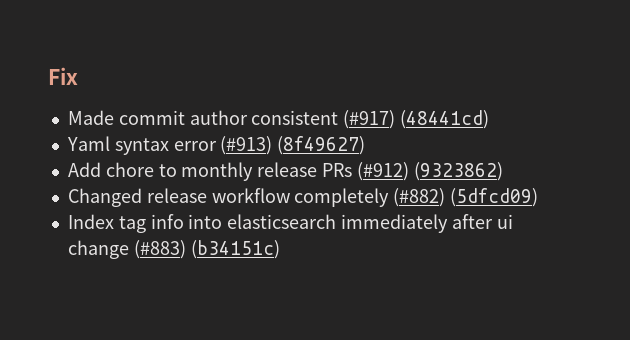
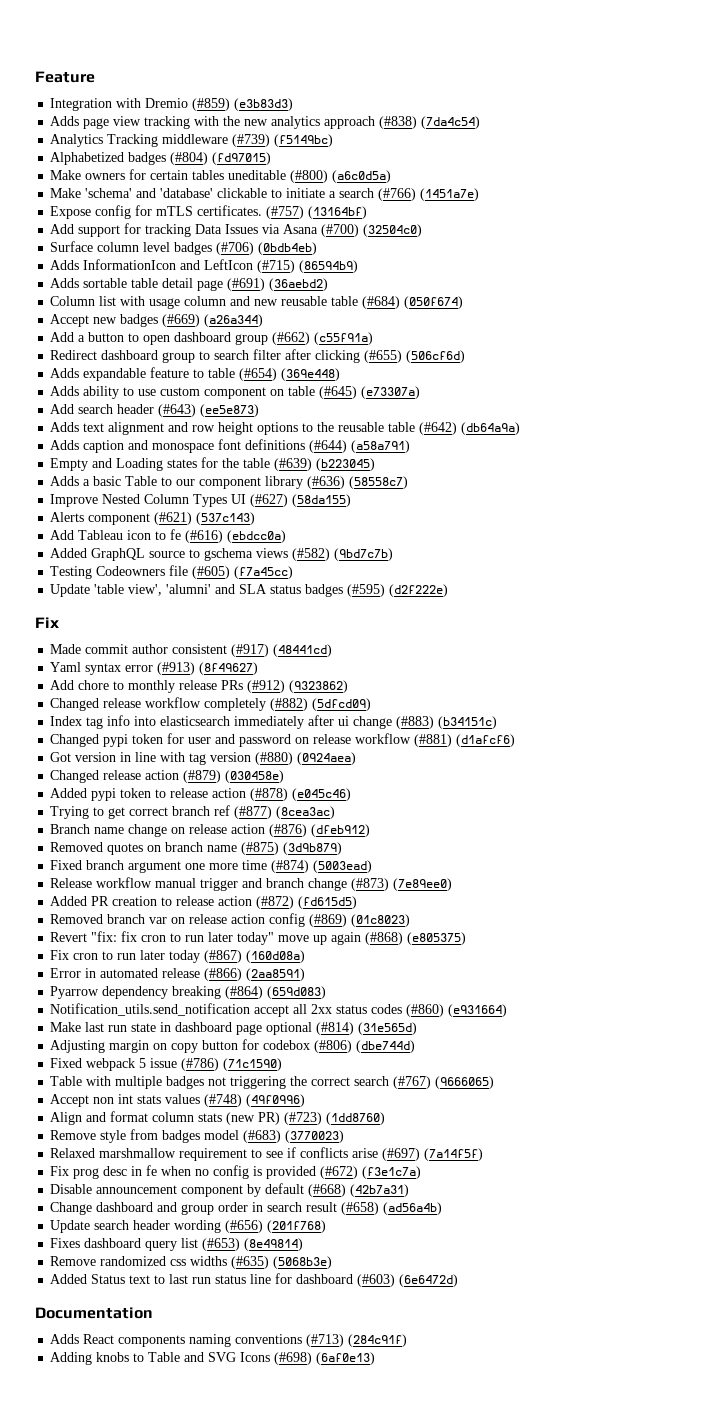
(48, 76) none -> [35,71,95,83] [50,98,294,111] [50,116,481,129] [50,134,334,147] [50,152,272,165] [50,169,392,183] [50,188,480,201] [50,205,368,219] [50,223,423,237] [50,241,318,255] [50,259,359,273] [50,278,329,291] [50,296,464,309] [50,314,264,327] [50,332,374,345] [50,349,466,363] [50,367,341,381] [50,386,421,399] [50,404,260,417] [50,422,521,435] [50,439,411,453] [50,457,376,471] [50,476,409,489] [50,494,352,507] [50,512,256,525] [50,529,287,543] [50,548,394,561] [50,565,294,579] [50,584,449,597] Feature // Integration with Dremio (#859) (e3b83d3) // Adds page view tracking with the new analytics approach (#838) (7da4c54) // Analytics Tracking middleware (#739) (f5149bc) // Alphabetized badges (#804) (fd97015) // Make owners for certain tables uneditable (#800) (a6c0d5a) // Make 'schema' and 'database' clickable to initiate a search (#766) (1451a7e) // Expose config for mTLS certificates. (#757) (13164bf) // Add support for tracking Data Issues via Asana (#700) (32504c0) // Surface column level badges (#706) (0bdb4eb) // Adds InformationIcon and LeftIcon (#715) (86594b9) // Adds sortable table detail page (#691) (36aebd2) // Column list with usage column and new reusable table (#684) (050f674) // Accept new badges (#669) (a26a344) // Add a button to open dashboard group (#662) (c55f91a) // Redirect dashboard group to search filter after clicking (#655) (506cf6d) // Adds expandable feature to table (#654) (369e448) // Adds ability to use custom component on table (#645) (e73307a) // Add search header (#643) (ee5e873) // Adds text alignment and row height options to the reusable table (#642) (db64a9a) // Adds caption and monospace font definitions (#644) (a58a791) // Empty and Loading states for the table (#639) (b223045) // Adds a basic Table to our component library (#636) (58558c7) // Improve Nested Column Types UI (#627) (58da155) // Alerts component (#621) (537c143) // Add Tableau icon to fe (#616) (ebdcc0a) // Added GraphQL source to gschema views (#582) (9bd7c7b) // Testing Codeowners file (#605) (f7a45cc) // Update 'table view', 'alumni' and SLA status badges (#595) (d2f222e) //
(280, 249) none -> [50,733,516,747] [50,752,357,765] [50,770,285,783] [50,788,352,801] [50,805,336,819] [50,824,371,837] [50,842,343,855] [50,860,373,873] [50,877,453,891] [50,896,358,909] [50,913,411,927] [50,931,467,945] [50,950,306,963] [50,968,306,981] [50,986,327,999] [50,1003,508,1017] [50,1022,418,1035] [50,1039,416,1053] [50,1058,283,1071] [50,1076,495,1089] [50,1094,306,1107] [50,1111,386,1125] [50,1129,345,1143] [50,1147,484,1161] [50,1165,422,1179] [50,1183,410,1197] [50,1202,443,1215] [50,1220,327,1233] [50,1238,304,1251] [50,1256,333,1269] [50,1273,459,1287] [35,1307,153,1319] [50,1334,408,1347] [50,1352,376,1365] // Changed pypi token for user and password on release workflow (#881) (d1afcf6) // Got version in line with tag version (#880) (0924aea) // Changed release action (#879) (030458e) // Added pypi token to release action (#878) (e045c46) // Trying to get correct branch ref (#877) (8cea3ac) // Branch name change on release action (#876) (dfeb912) // Removed quotes on branch name (#875) (3d9b879) // Fixed branch argument one more time (#874) (5003ead) // Release workflow manual trigger and branch change (#873) (7e89ee0) // Added PR creation to release action (#872) (fd615d5) // Removed branch var on release action config (#869) (01c8023) // Revert "fix: fix cron to run later today" move up again (#868) (e805375) // Fix cron to run later today (#867) (160d08a) // Error in automated release (#866) (2aa8591) // Pyarrow dependency breaking (#864) (659d083) // Notification_utils.send_notification accept all 2xx status codes (#860) (e931664) // Make last run state in dashboard page optional (#814) (31e565d) // Adjusting margin on copy button for codebox (#806) (dbe744d) // Fixed webpack 5 issue (#786) (71c1590) // Table with multiple badges not triggering the correct search (#767) (9666065) // Accept non int stats values (#748) (49f0996) // Align and format column stats (new PR) (#723) (1dd8760) // Remove style from badges model (#683) (3770023) // Relaxed marshmallow requirement to see if conflicts arise (#697) (7a14f5f) // Fix prog desc in fe when no config is provided (#672) (f3e1c7a) // Disable announcement component by default (#668) (42b7a31) // Change dashboard and group order in search result (#658) (ad56a4b) // Update search header wording (#656) (201f768) // Fixes dashboard query list (#653) (8e49814) // Remove randomized css widths (#635) (5068b3e) // Added Status text to last run status line for dashboard (#603) (6e6472d) // Documentation // Adds React components naming conventions (#713) (284c91f) // Adding knobs to Table and SVG Icons (#698) (6af0e13)

